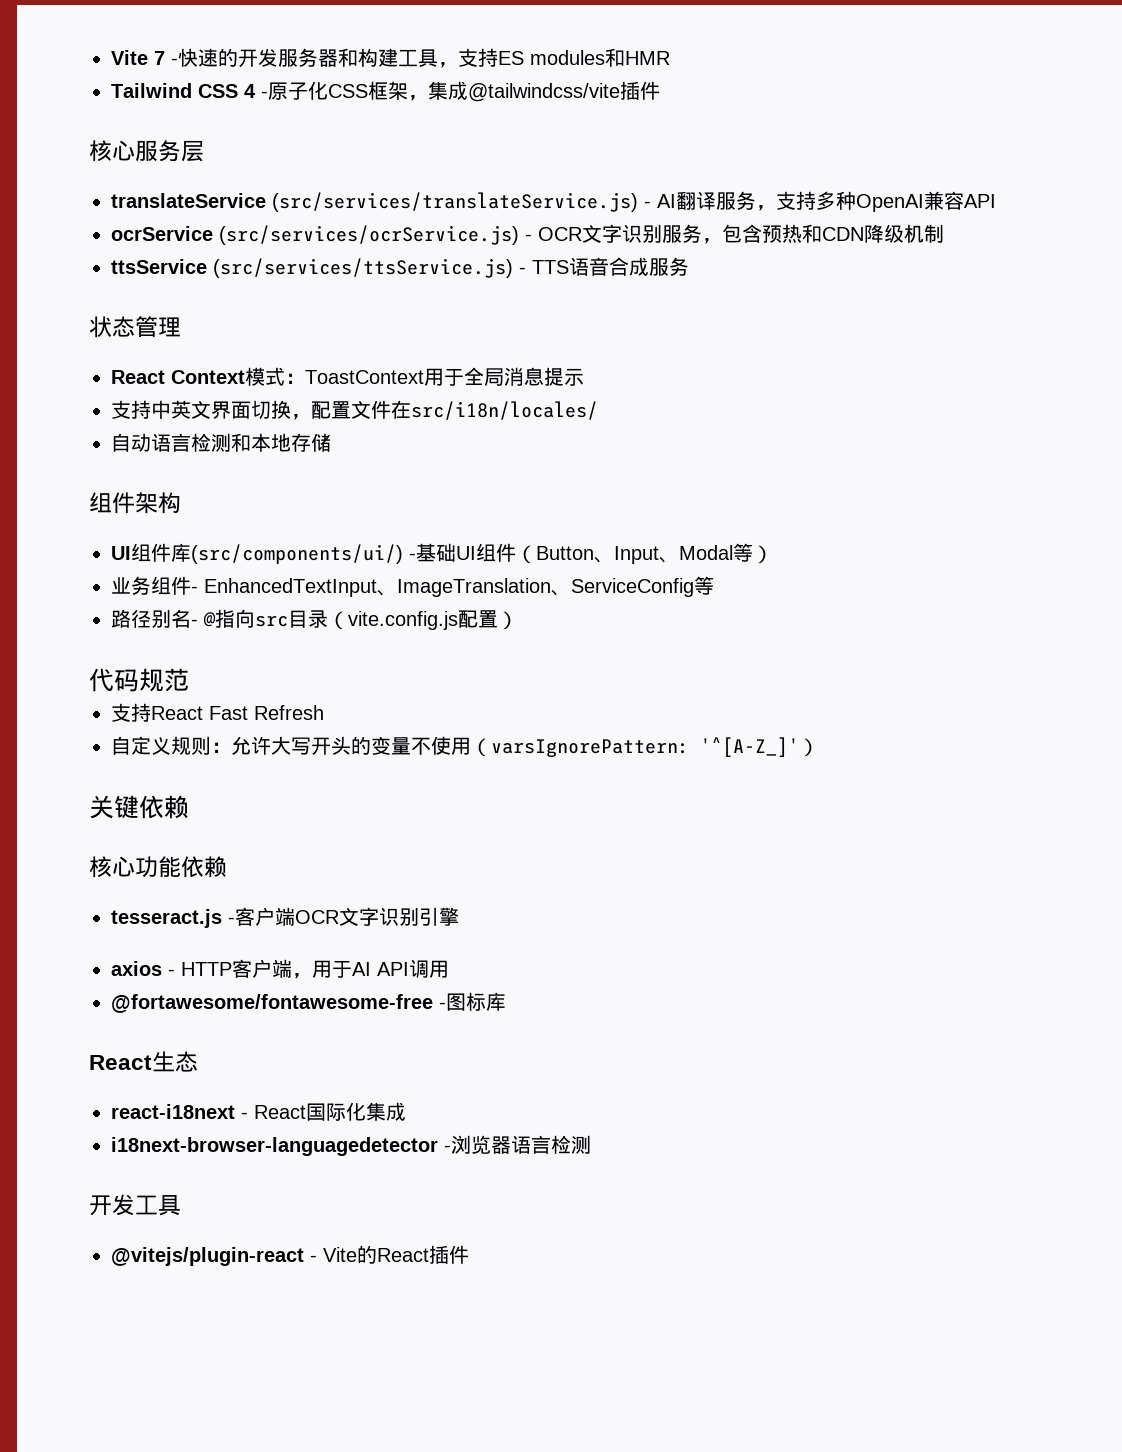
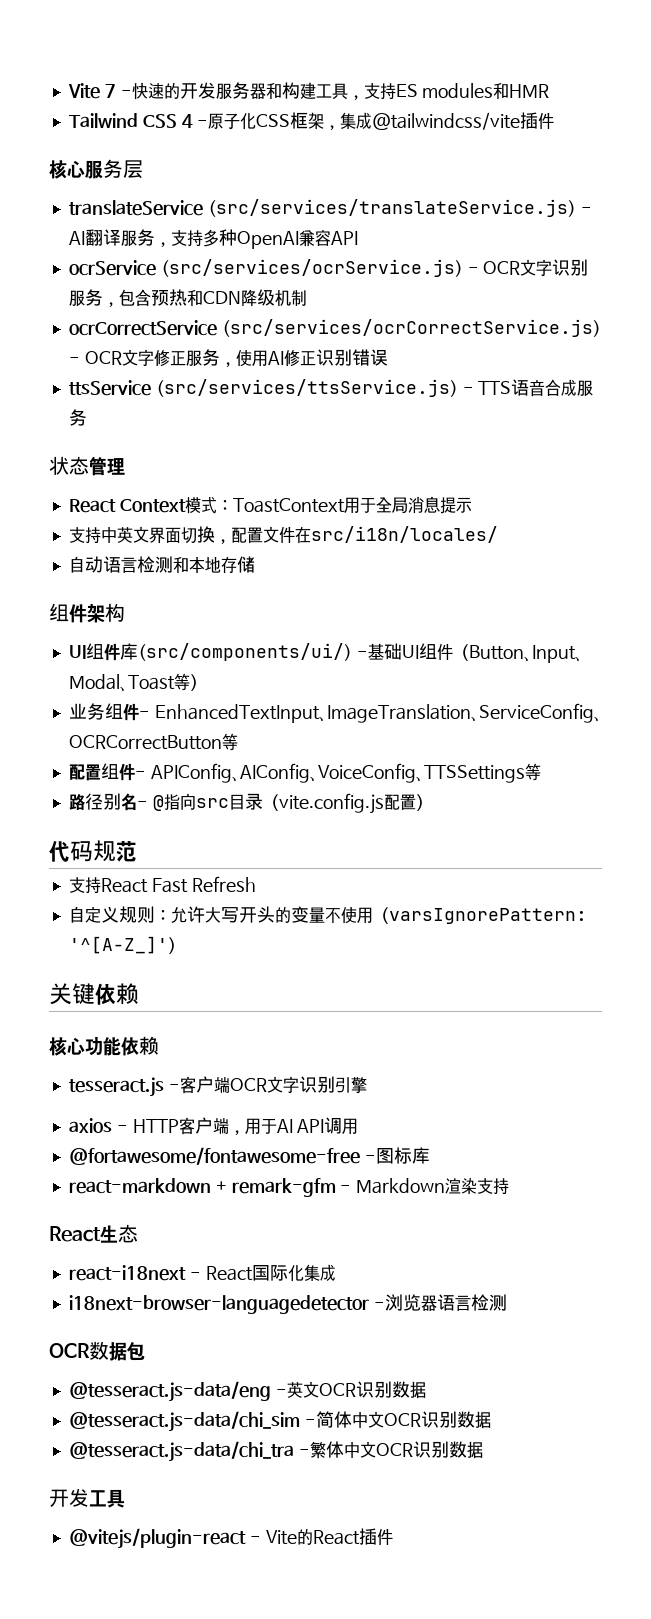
(944, 233) none -> [68,319,601,337] [68,349,388,367] // ocrCorrectService (src/services/ocrCorrectService.js) - OCR文字修正服务，使用AI修正识别错误
(733, 552) none -> [119,675,175,692] 、Toast
(694, 587) none -> [593,716,602,722] [68,733,238,751] [68,763,525,783] 、OCRCorrectButton等 // 配置组件- APIConfig、AIConfig、VoiceConfig、TTSSettings
(506, 1001) none -> [68,1178,510,1197] // react-markdown + remark-gfm - Markdown渲染支持
(591, 1144) none -> [49,1341,145,1361] [68,1381,426,1402] [68,1411,491,1432] [68,1441,483,1462] // OCR数据包 // @tesseract.js-data/eng -英文OCR识别数据 // @tesseract.js-data/chi_sim -简体中文OCR识别数据 // @tesseract.js-data/chi_tra -繁体中文OCR识别数据

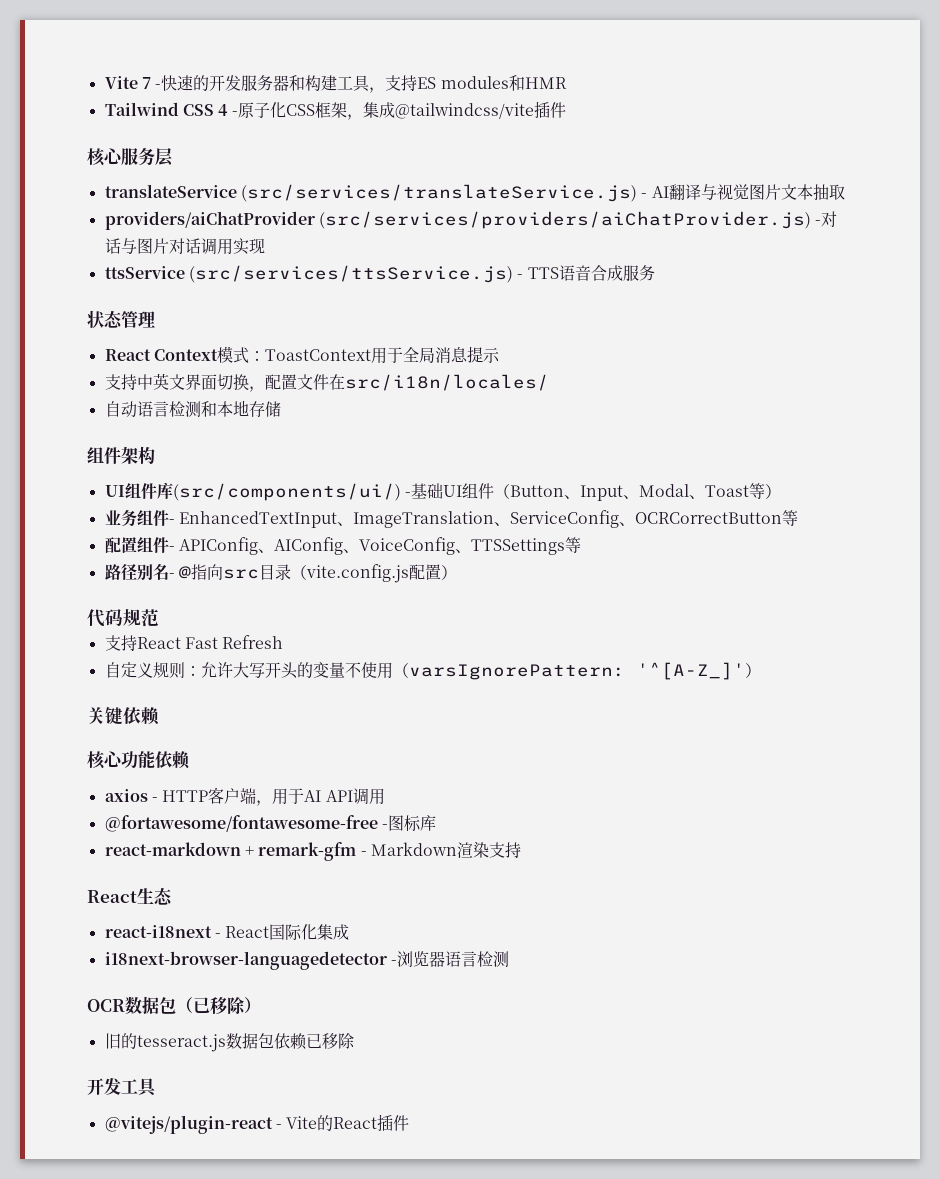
[120,229,358,249] [68,259,589,277] [68,289,307,307] [68,319,601,337] [68,349,388,367] 服务，支持多种OpenAI兼容API // ocrService (src/services/ocrService.js) - OCR文字识别服务，包含预热和CDN降级机制 // ocrCorrectService (src/services/ocrCorrectService.js) - OCR文字修正服务，使用AI修正识别错误 -> [700,184,845,200] [104,211,838,230] [104,238,265,255] 与视觉图片文本抽取 // providers/aiChatProvider (src/services/providers/aiChatProvider.js) -对话与图片对话调用实现
[68,1076,367,1097] // tesseract.js -客户端OCR文字识别引擎 -> (190, 760) none
[68,1381,426,1402] [68,1411,491,1432] [68,1441,483,1462] // @tesseract.js-data/eng -英文OCR识别数据 // @tesseract.js-data/chi_sim -简体中文OCR识别数据 // @tesseract.js-data/chi_tra -繁体中文OCR识别数据 -> [176,996,261,1015] [104,1033,355,1052] （已移除） // 旧的tesseract.js数据包依赖已移除

